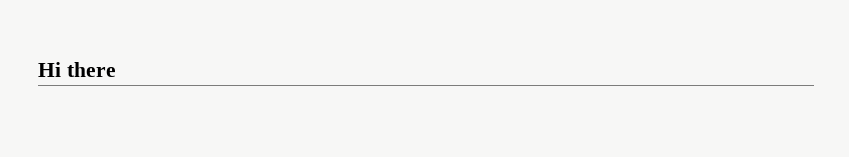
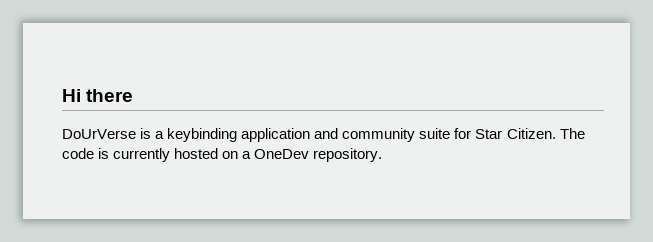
(116, 69) none -> [62,128,585,142] [62,148,383,162] // DoUrVerse is a keybinding application and community suite for Star Citizen. The code is currently hosted on a OneDev repository.

